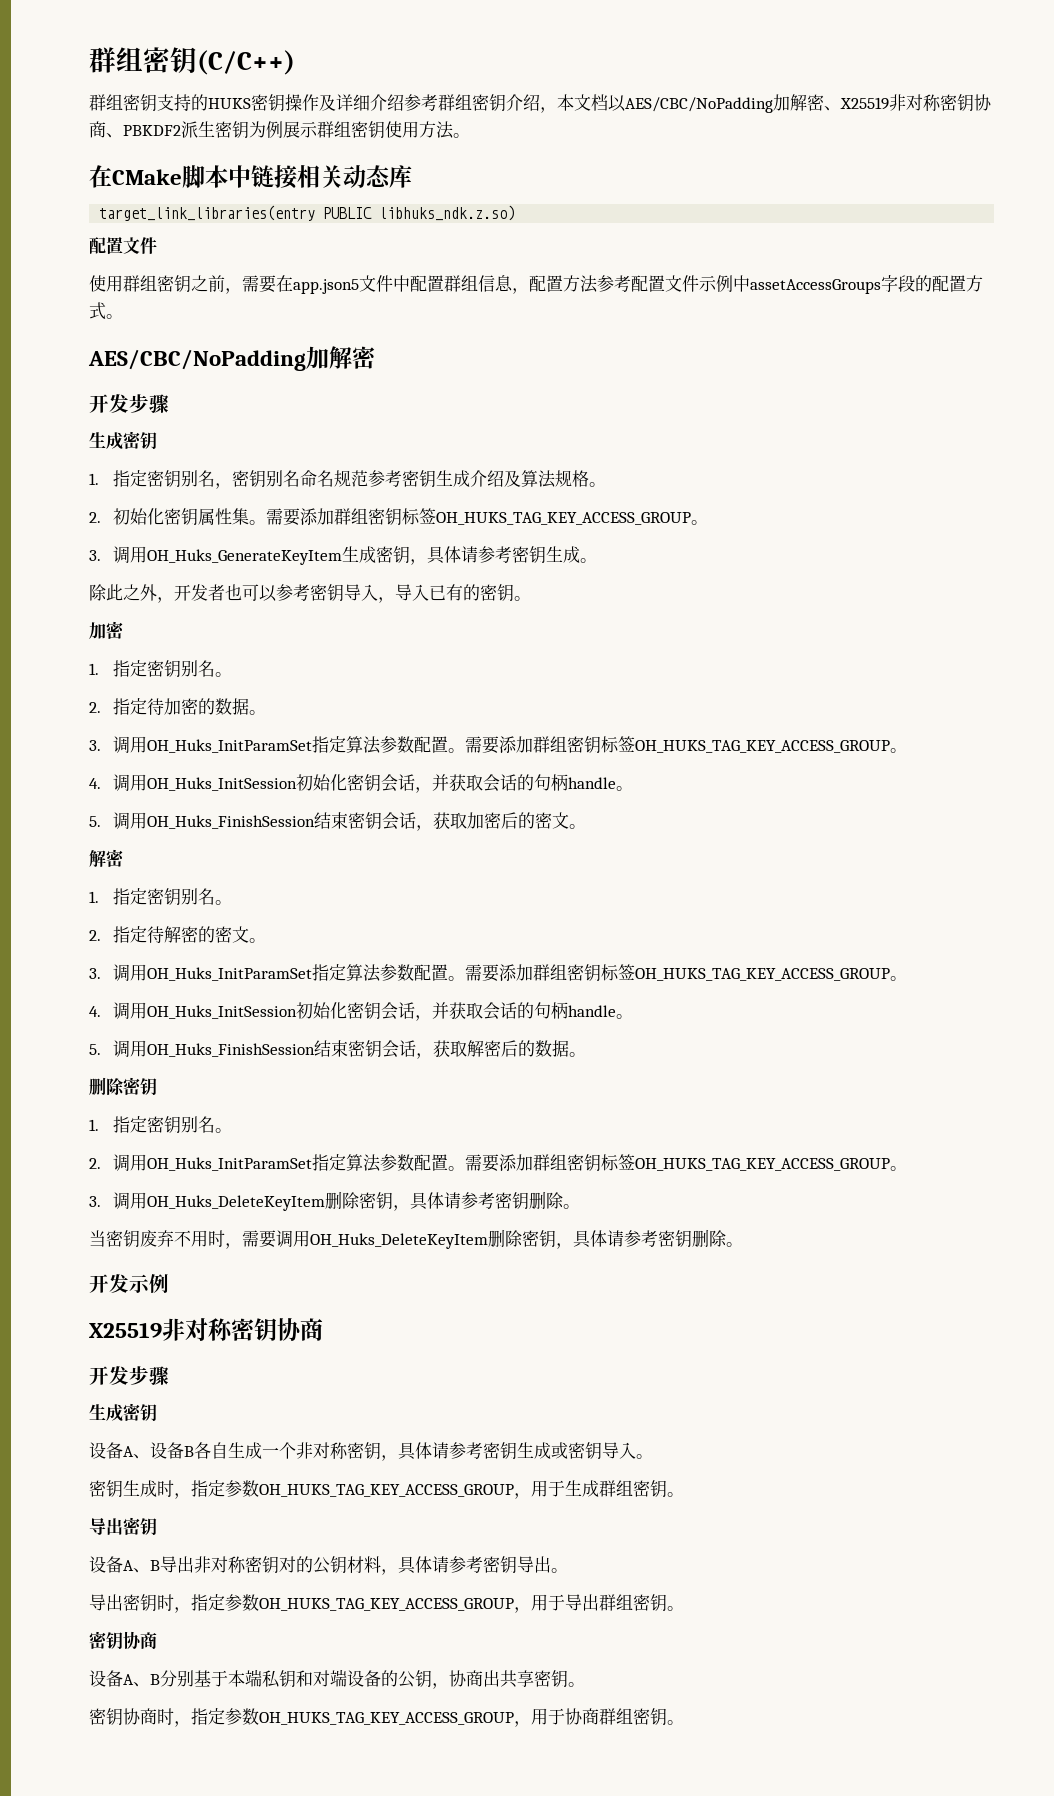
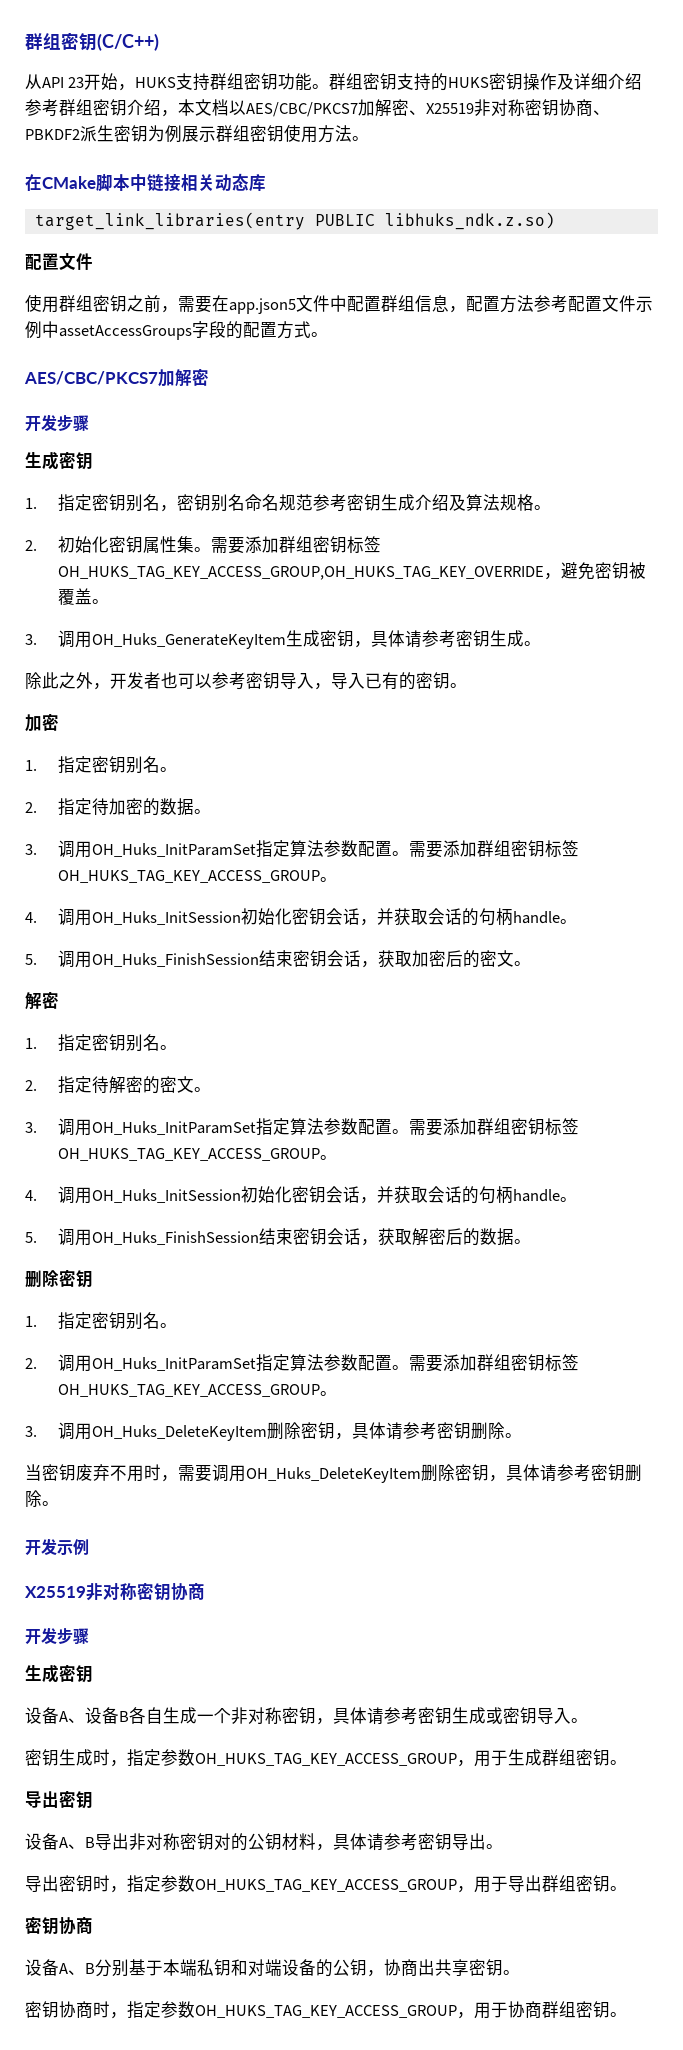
(295, 62) none -> [25,73,330,91] 从API 23开始，HUKS支持群组密钥功能。
[625,97,773,113] AES/CBC/NoPadding -> [246,102,358,117] AES/CBC/PKCS7
[88,349,306,371] AES/CBC/NoPadding -> [24,371,158,385] AES/CBC/PKCS7
[436,512,692,525] OH_HUKS_TAG_KEY_ACCESS_GROUP -> [57,562,646,580] [57,588,92,605] OH_HUKS_TAG_KEY_ACCESS_GROUP,OH_HUKS_TAG_KEY_OVERRIDE，避免密钥被覆盖

